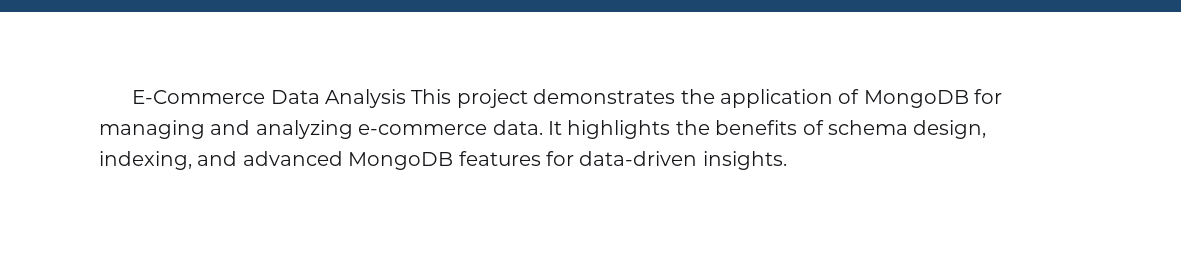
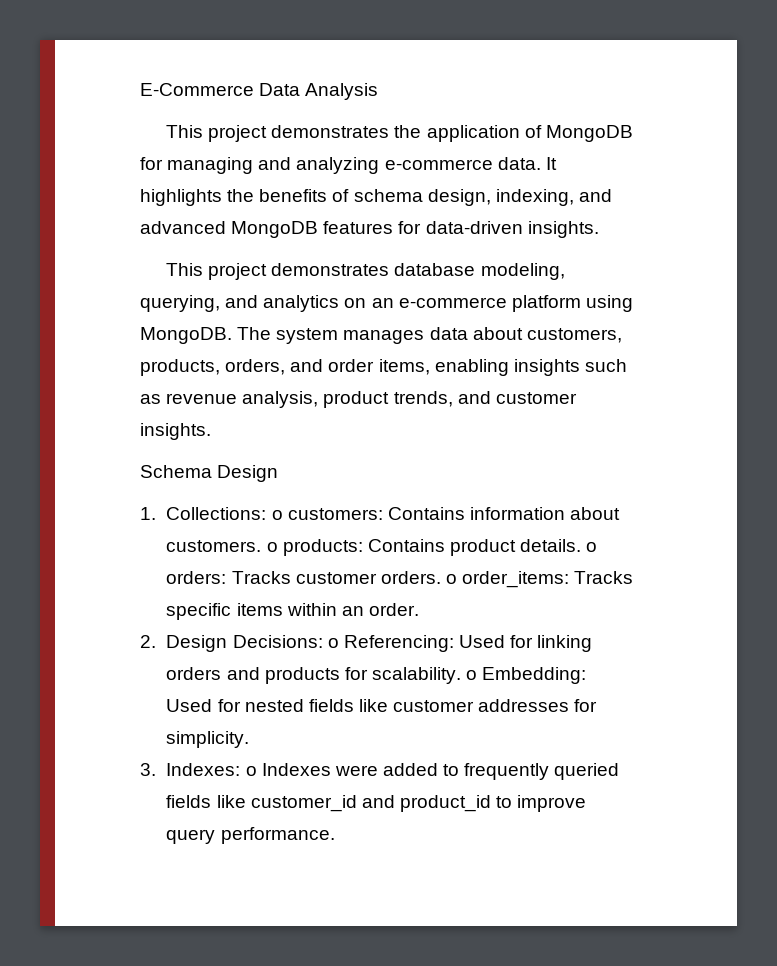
(406, 98) none -> (379, 91) //
(787, 160) none -> [166,263,565,280] [140,295,633,312] [140,327,622,344] [140,359,627,376] [140,391,577,408] [140,423,211,440] [140,465,279,482] [140,507,621,520] [166,539,598,556] [166,571,634,588] [166,603,419,620] [140,635,593,652] [166,667,587,684] [166,699,598,712] [166,731,250,748] [140,763,620,780] [166,795,587,812] [166,827,335,844] // This project demonstrates database modeling, querying, and analytics on an e-commerce platform using MongoDB. The system manages data about customers, products, orders, and order items, enabling insights such as revenue analysis, product trends, and customer insights. // Schema Design // 1. Collections: o customers: Contains information about customers. o products: Contains product details. o orders: Tracks customer orders. o order_items: Tracks specific items within an order. // 2. Design Decisions: o Referencing: Used for linking orders and products for scalability. o Embedding: Used for nested fields like customer addresses for simplicity. // 3. Indexes: o Indexes were added to frequently queried fields like customer_id and product_id to improve query performance.

